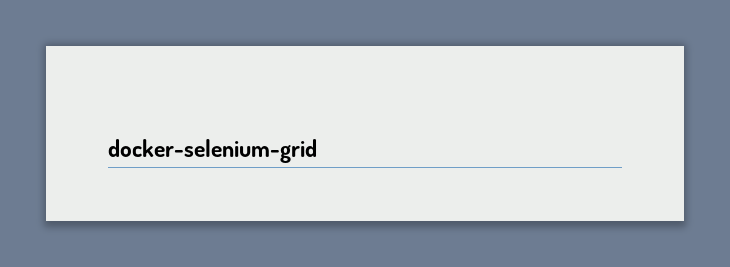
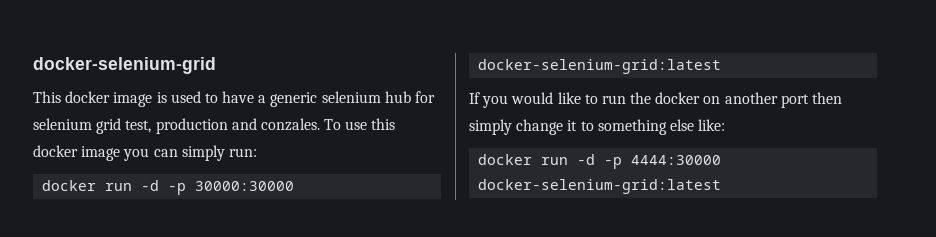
(317, 151) none -> [33,91,436,107] [33,118,396,134] [33,145,257,161] [42,180,295,195] [478,59,722,74] [469,92,843,108] [469,119,726,135] [478,154,722,169] [478,179,722,194] // This docker image is used to have a generic selenium hub for selenium grid test, production and conzales. To use this docker image you can simply run: // docker run -d -p 30000:30000 docker-selenium-grid:latest // If you would like to run the docker on another port then simply change it to something else like: // docker run -d -p 4444:30000 docker-selenium-grid:latest

